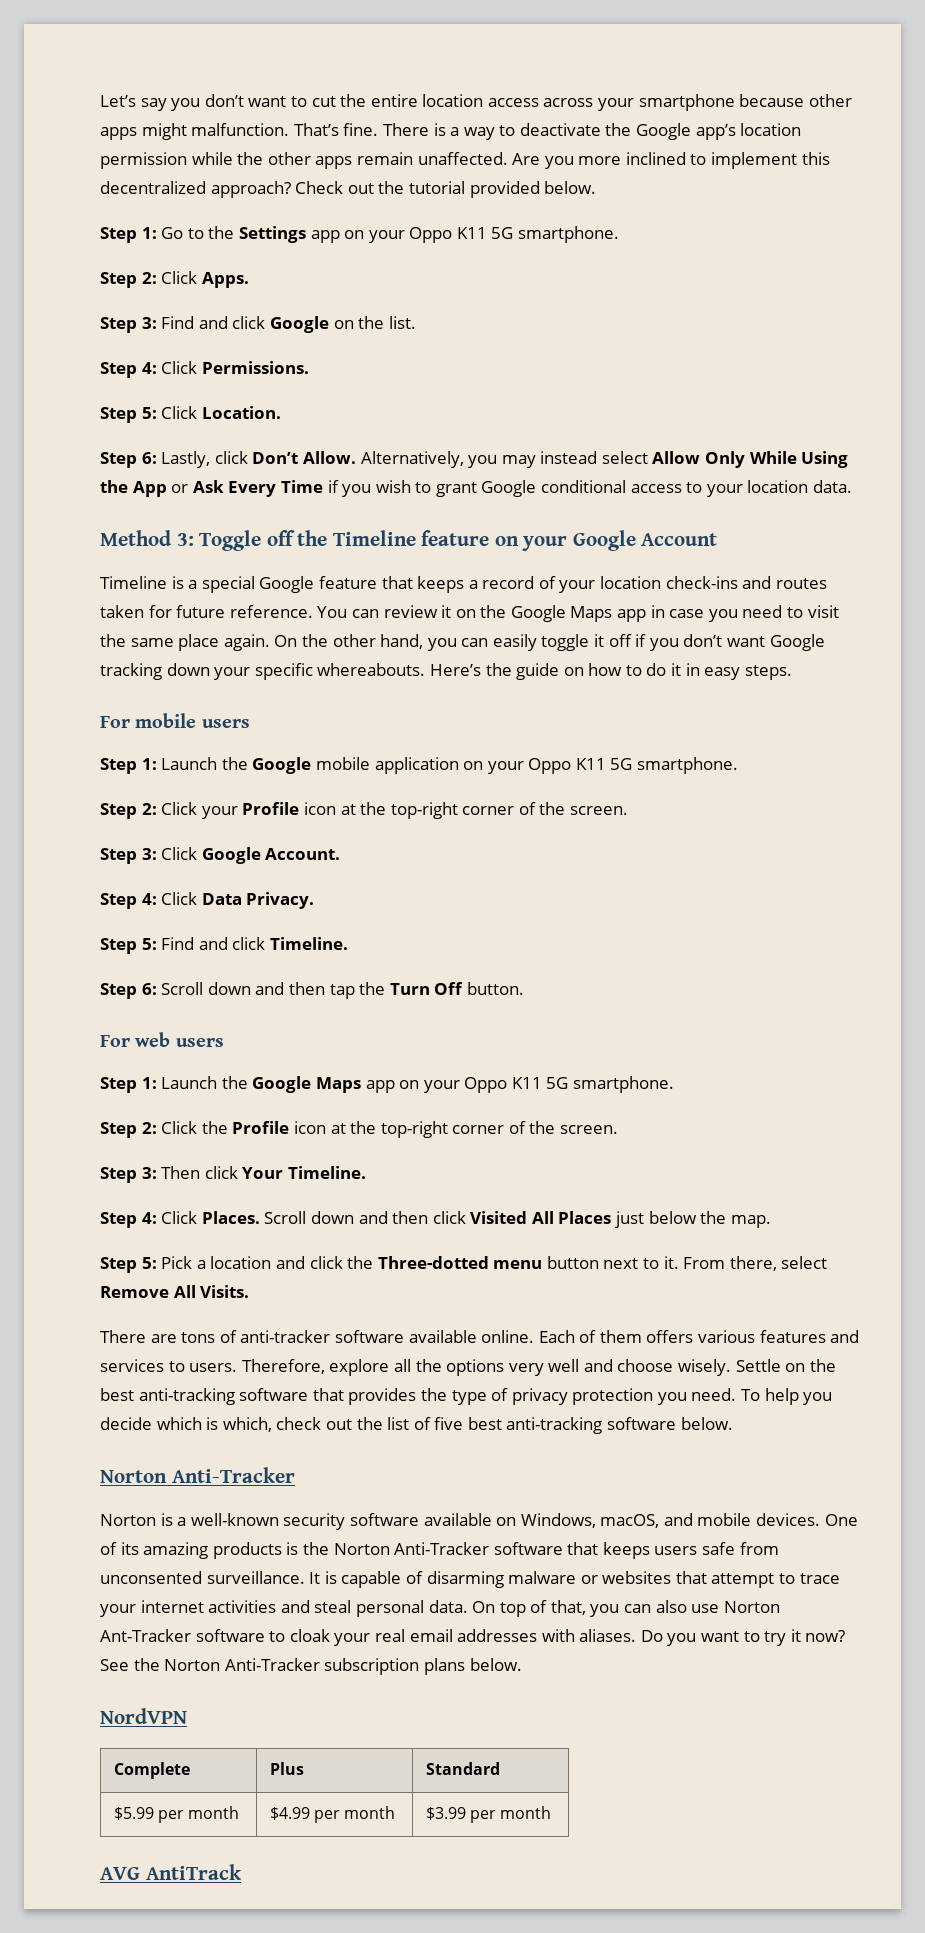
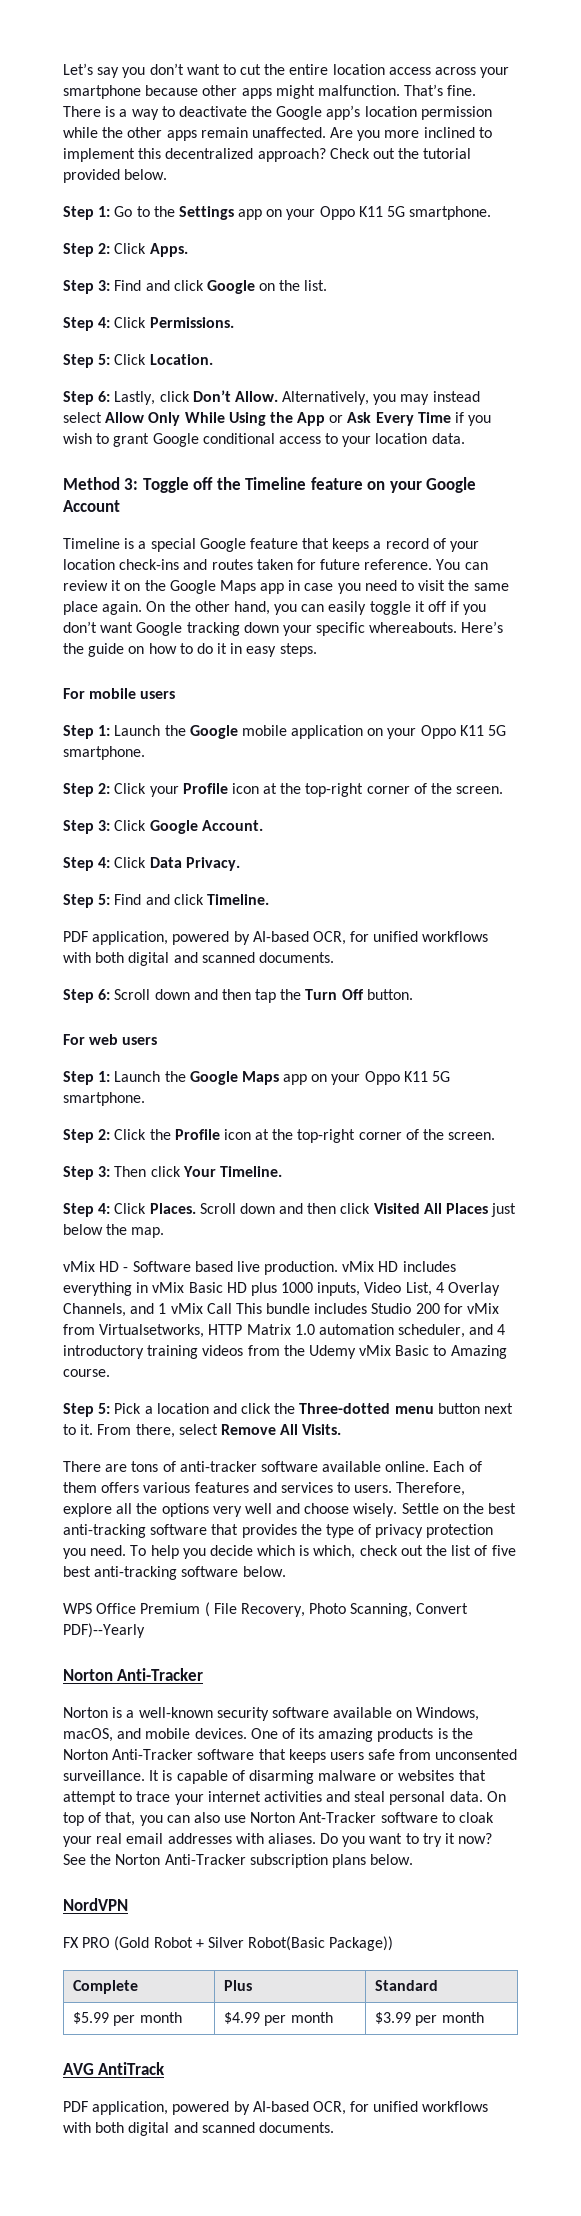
(348, 943) none -> [63,931,489,945] [63,952,334,966] // PDF application, powered by AI-based OCR, for unified workflows with both digital and scanned documents.
(771, 1221) none -> [63,1261,456,1275] [63,1282,501,1296] [63,1303,500,1317] [63,1324,506,1338] [63,1345,507,1359] [63,1369,110,1377] // vMix HD - Software based live production. vMix HD includes everything in vMix Basic HD plus 1000 inputs, Video List, 4 Overlay Channels, and 1 vMix Call This bundle includes Studio 200 for vMix from Virtualsetworks, HTTP Matrix 1.0 automation scheduler, and 4 introductory training videos from the Udemy vMix Basic to Amazing course.
(733, 1423) none -> [63,1602,469,1617] [63,1623,145,1638] // WPS Office Premium ( File Recovery, Photo Scanning, Convert PDF)--Yearly
(187, 1716) none -> [63,1936,394,1951] // FX PRO (Gold Robot + Silver Robot(Basic Package))
(242, 1872) none -> [63,2101,489,2115] [63,2122,334,2136] // PDF application, powered by AI-based OCR, for unified workflows with both digital and scanned documents.

